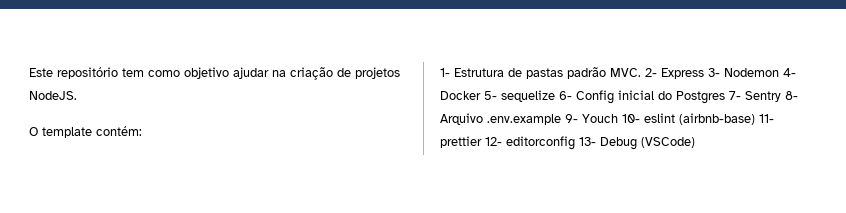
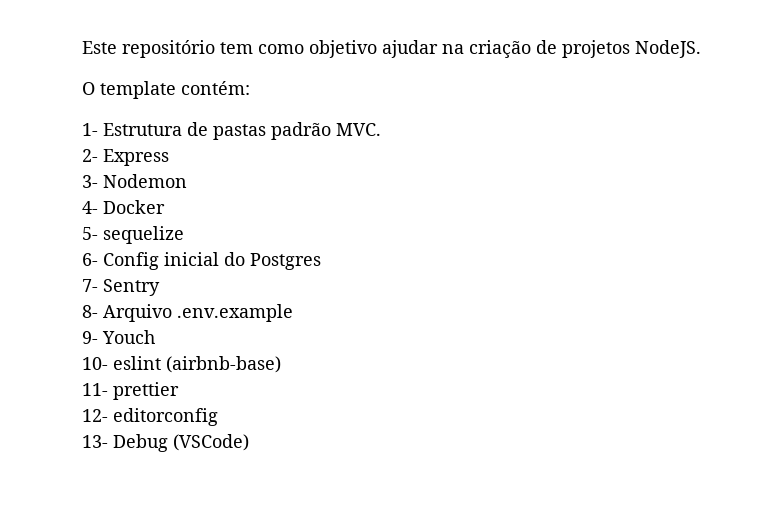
(641, 72) none -> (381, 129) //
(704, 73) none -> (169, 157) //
(779, 72) none -> (187, 181) //
(481, 95) none -> (165, 207) //
(555, 96) none -> (184, 235) //
(725, 97) none -> (321, 261) //
(781, 96) none -> (160, 287) //
(561, 119) none -> (293, 313) //
(618, 118) none -> (155, 337) //
(755, 119) none -> (281, 364) //
(482, 142) none -> (179, 391) //
(575, 143) none -> (218, 417) //

